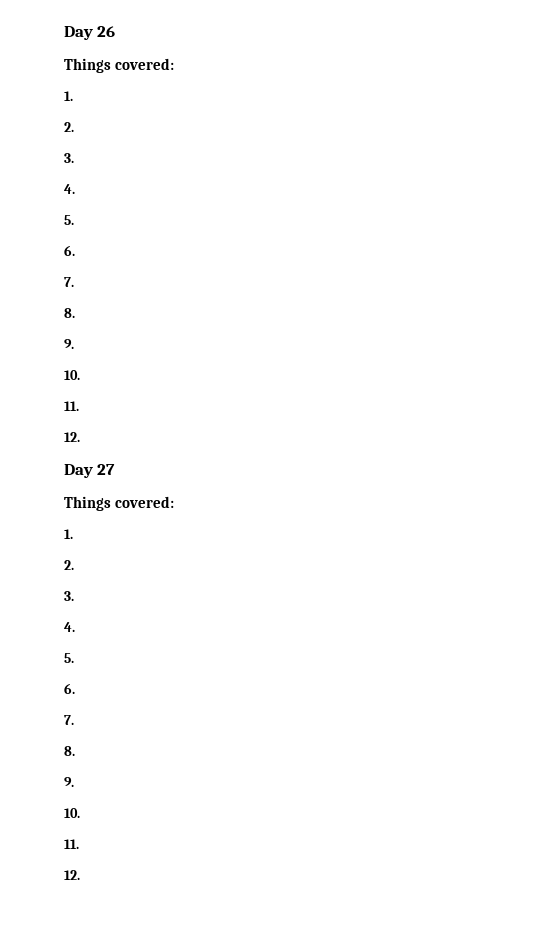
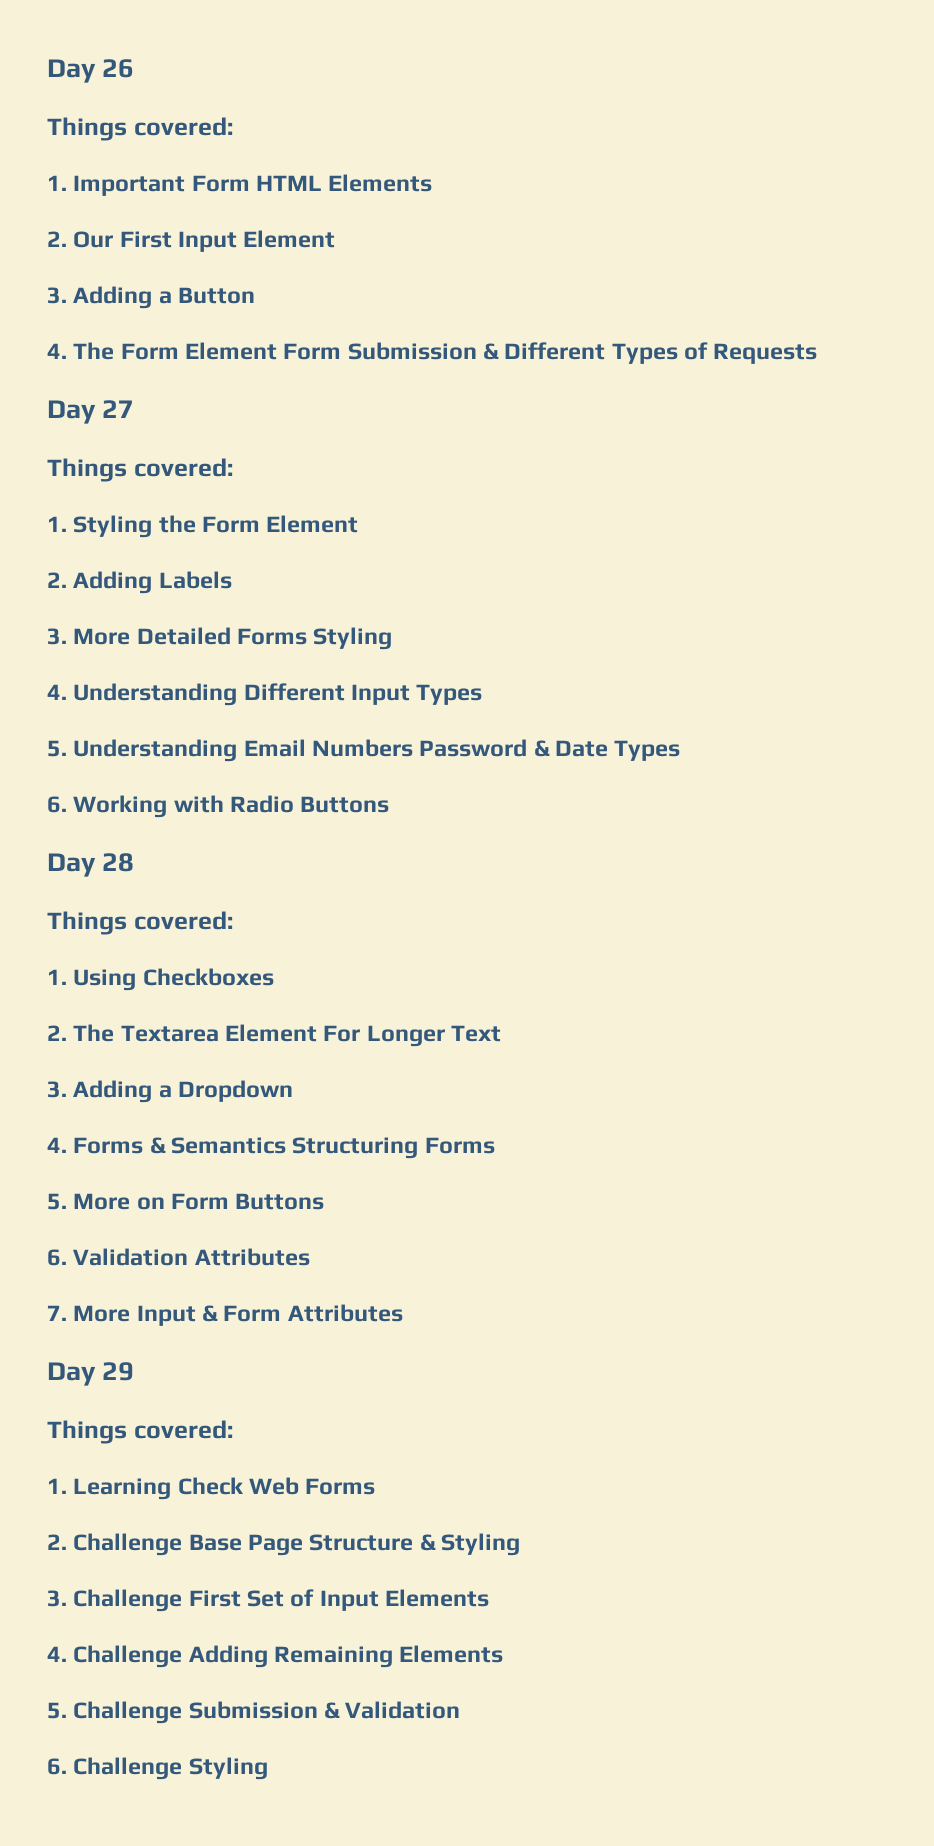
[64,122,74,132] [64,153,74,163] [64,184,75,194] [64,215,74,225] [64,245,75,256] [64,277,74,287] [64,308,75,318] [64,339,74,349] [64,370,80,380] [64,401,79,411] [64,432,80,442] // 2. // 3. // 4. // 5. // 6. // 7. // 8. // 9. // 10. // 11. // 12. -> [73,174,433,196] [47,230,336,252] [47,286,256,309] [47,342,818,364] Important Form HTML Elements // 2. Our First Input Element // 3. Adding a Button // 4. The Form Element Form Submission & Different Types of Requests
[64,560,74,570] [64,591,74,601] [64,622,75,632] [64,653,74,663] [64,683,75,694] [64,715,74,725] [64,746,75,756] [64,777,74,787] [64,808,80,818] [64,839,79,849] [64,870,80,880] // 2. // 3. // 4. // 5. // 6. // 7. // 8. // 9. // 10. // 11. // 12. -> [73,515,359,538] [47,571,232,594] [47,627,393,650] [47,683,483,706] [47,739,681,762] [47,795,390,818] [47,853,135,877] [47,911,233,935] [47,968,274,991] [47,1024,502,1047] [47,1080,294,1103] [47,1137,495,1159] [47,1193,325,1210] [47,1248,310,1266] [47,1304,403,1326] [47,1362,135,1386] [47,1420,233,1444] [47,1477,376,1500] [47,1533,521,1556] [47,1589,490,1612] [47,1645,504,1668] [47,1701,461,1724] [47,1757,268,1780] Styling the Form Element // 2. Adding Labels // 3. More Detailed Forms Styling // 4. Understanding Different Input Types // 5. Understanding Email Numbers Password & Date Types // 6. Working with Radio Buttons // Day 28 // Things covered: // 1. Using Checkboxes // 2. The Textarea Element For Longer Text // 3. Adding a Dropdown // 4. Forms & Semantics Structuring Forms // 5. More on Form Buttons // 6. Validation Attributes // 7. More Input & Form Attributes // Day 29 // Things covered: // 1. Learning Check Web Forms // 2. Challenge Base Page Structure & Styling // 3. Challenge First Set of Input Elements // 4. Challenge Adding Remaining Elements // 5. Challenge Submission & Validation // 6. Challenge Styling

